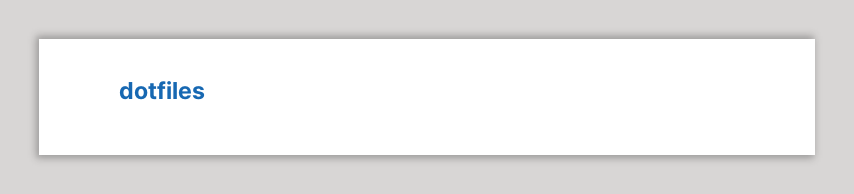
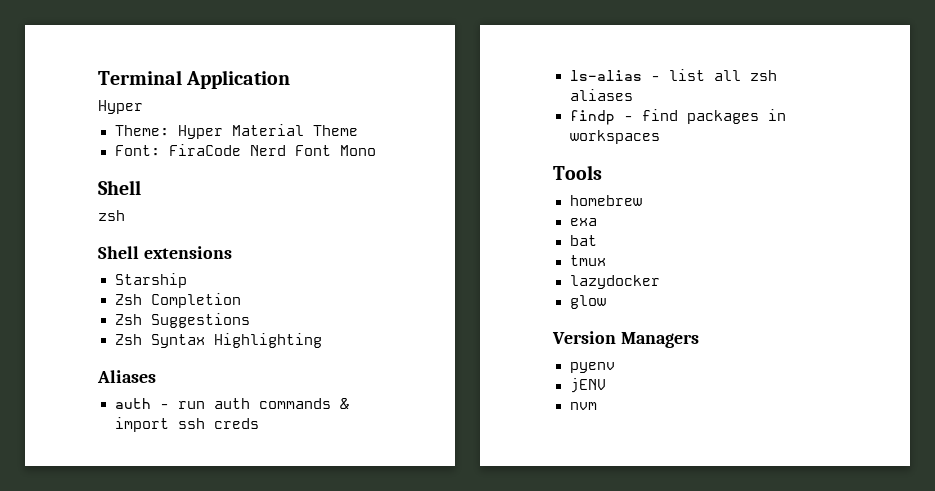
[119,81,205,100] dotfiles -> [98,70,291,89] [98,100,143,114] [114,124,358,139] [114,144,376,156] [98,180,141,195] [98,210,125,221] [98,246,232,259] [114,273,187,288] [114,293,241,308] [114,313,250,328] [114,333,322,348] [97,370,156,383] [114,398,349,409] [114,417,259,432] [569,69,777,81] [569,89,633,101] [569,109,786,125] [569,130,660,144] [553,165,602,180] [569,195,642,206] [569,218,597,226] [569,235,597,246] [569,255,606,266] [569,275,660,289] [569,295,606,309] [552,331,699,348] [569,362,615,373] [569,378,606,393] [569,402,597,410] Terminal Application // Hyper // Theme: Hyper Material Theme // Font: FiraCode Nerd Font Mono // Shell // zsh // Shell extensions // Starship // Zsh Completion // Zsh Suggestions // Zsh Syntax Highlighting // Aliases // auth - run auth commands & import ssh creds // ls-alias - list all zsh aliases // findp - find packages in workspaces // Tools // homebrew // exa // bat // tmux // lazydocker // glow // Version Managers // pyenv // jENV // nvm

